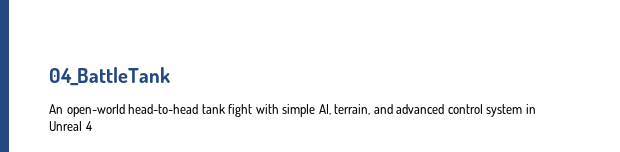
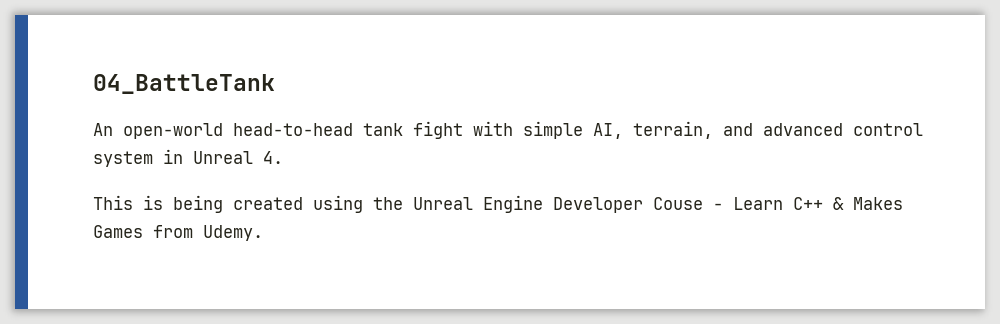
[85,121,92,131] 4 -> [263,151,283,164] [93,195,903,213] [93,225,263,241] 4. // This is being created using the Unreal Engine Developer Couse - Learn C++ & Makes Games from Udemy.

